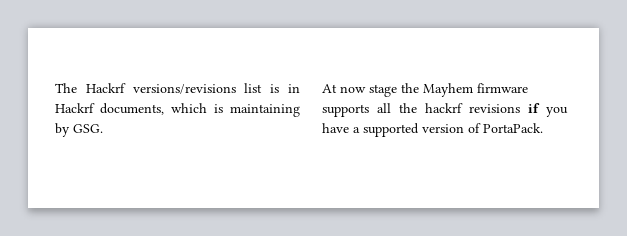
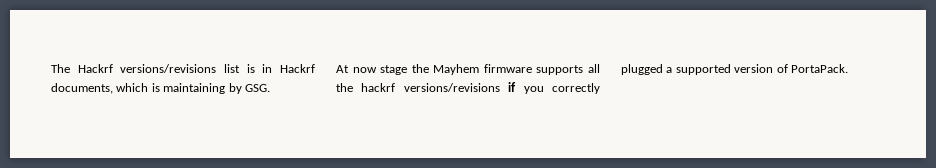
[469,104,520,113] revisions -> [403,83,500,92] versions/revisions
[322,123,349,133] have -> [552,83,600,94] [621,64,663,75] correctly plugged

